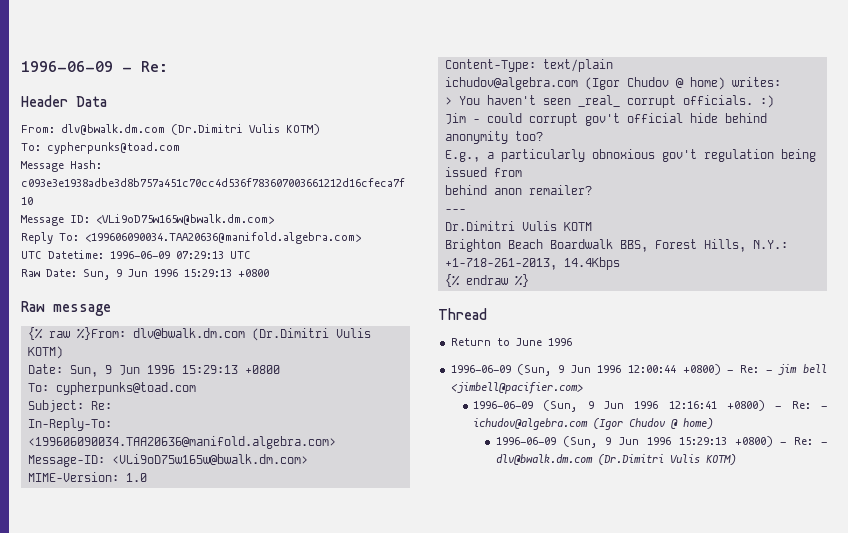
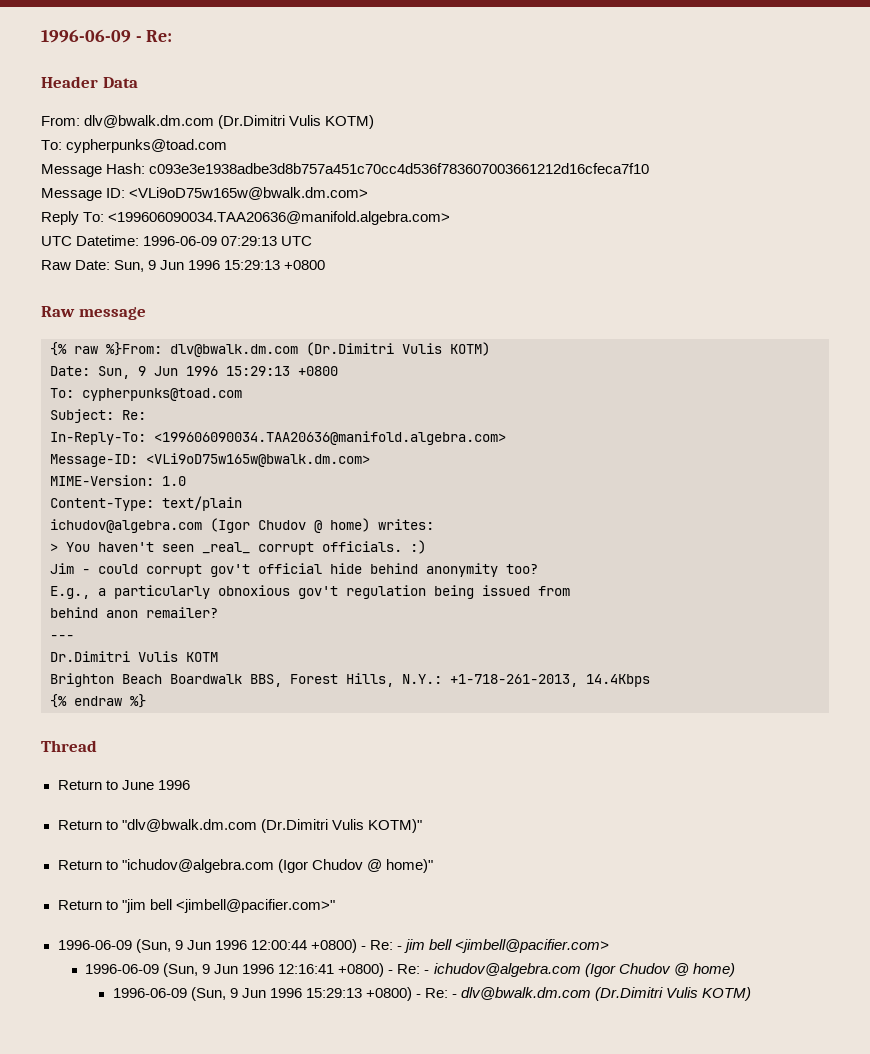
(572, 342) none -> [57,819,422,833] [57,859,433,873] [57,899,335,913] // Return to "dlv@bwalk.dm.com (Dr.Dimitri Vulis KOTM)" // Return to "ichudov@algebra.com (Igor Chudov @ home)" // Return to "jim bell <jimbell@pacifier.com>"

